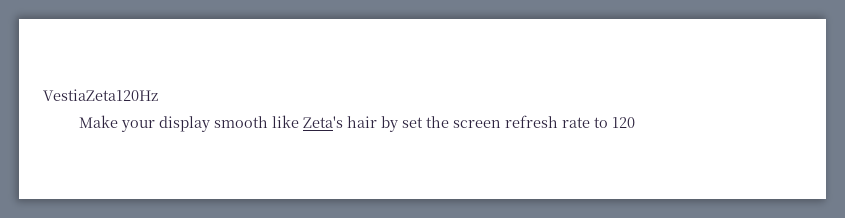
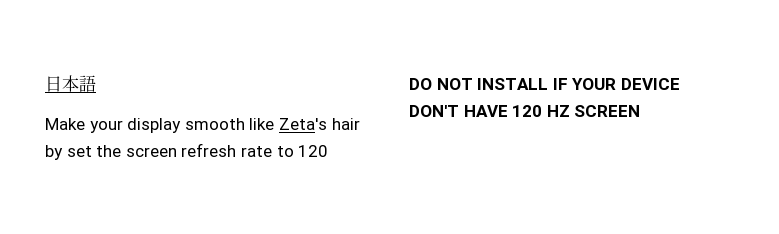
[43,89,158,101] VestiaZeta120Hz -> [45,75,96,92] 日本語
(635, 122) none -> [409,78,680,90] [409,105,641,117] // DO NOT INSTALL IF YOUR DEVICE DON'T HAVE 120 HZ SCREEN

